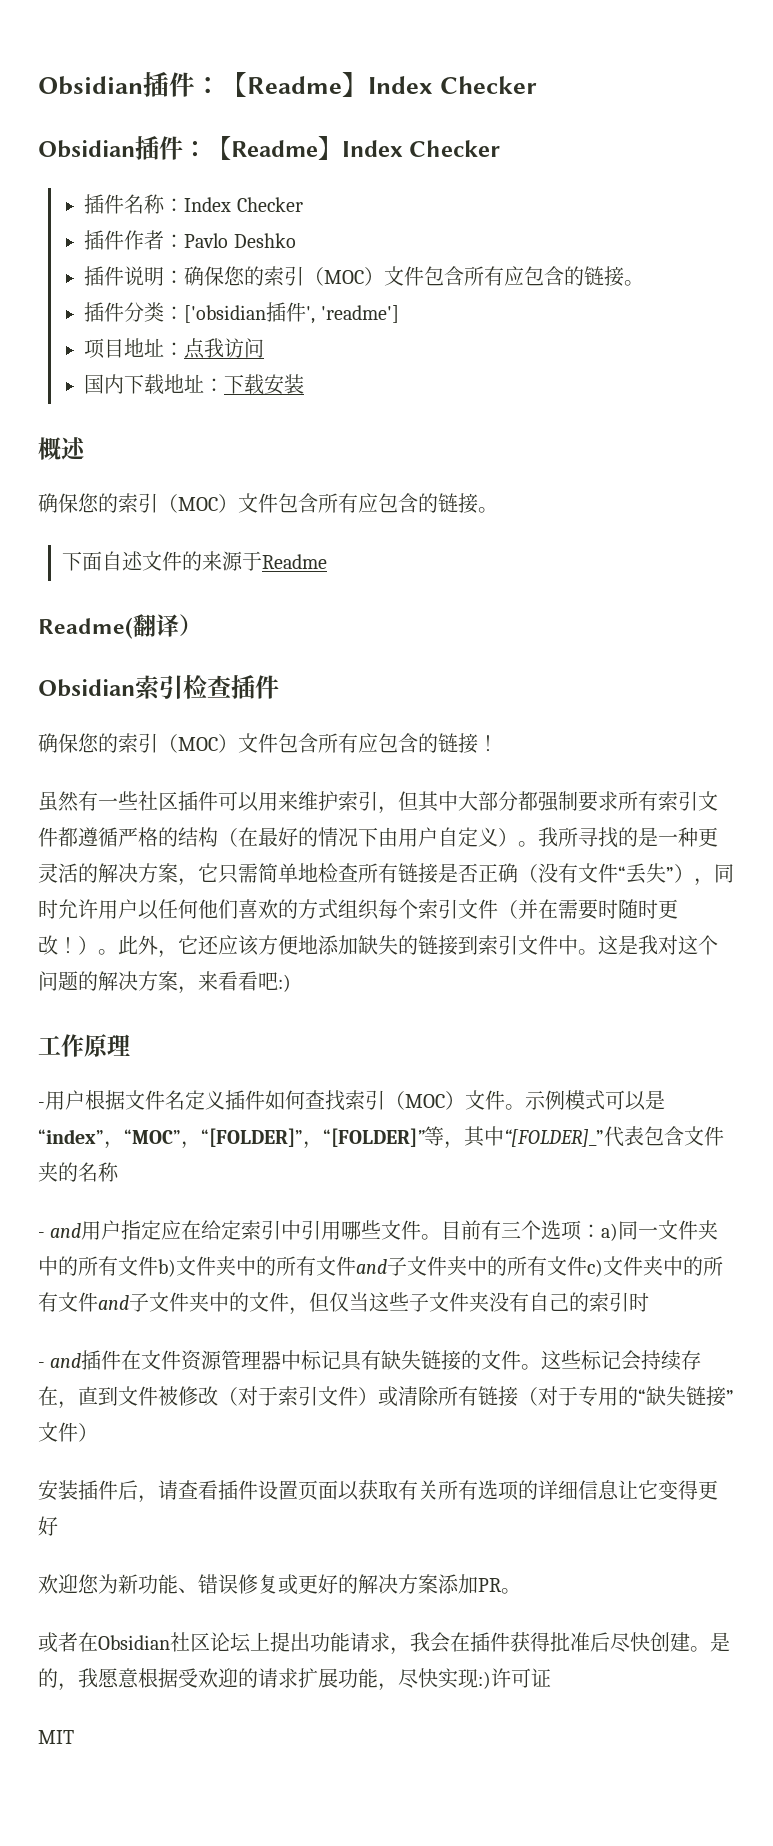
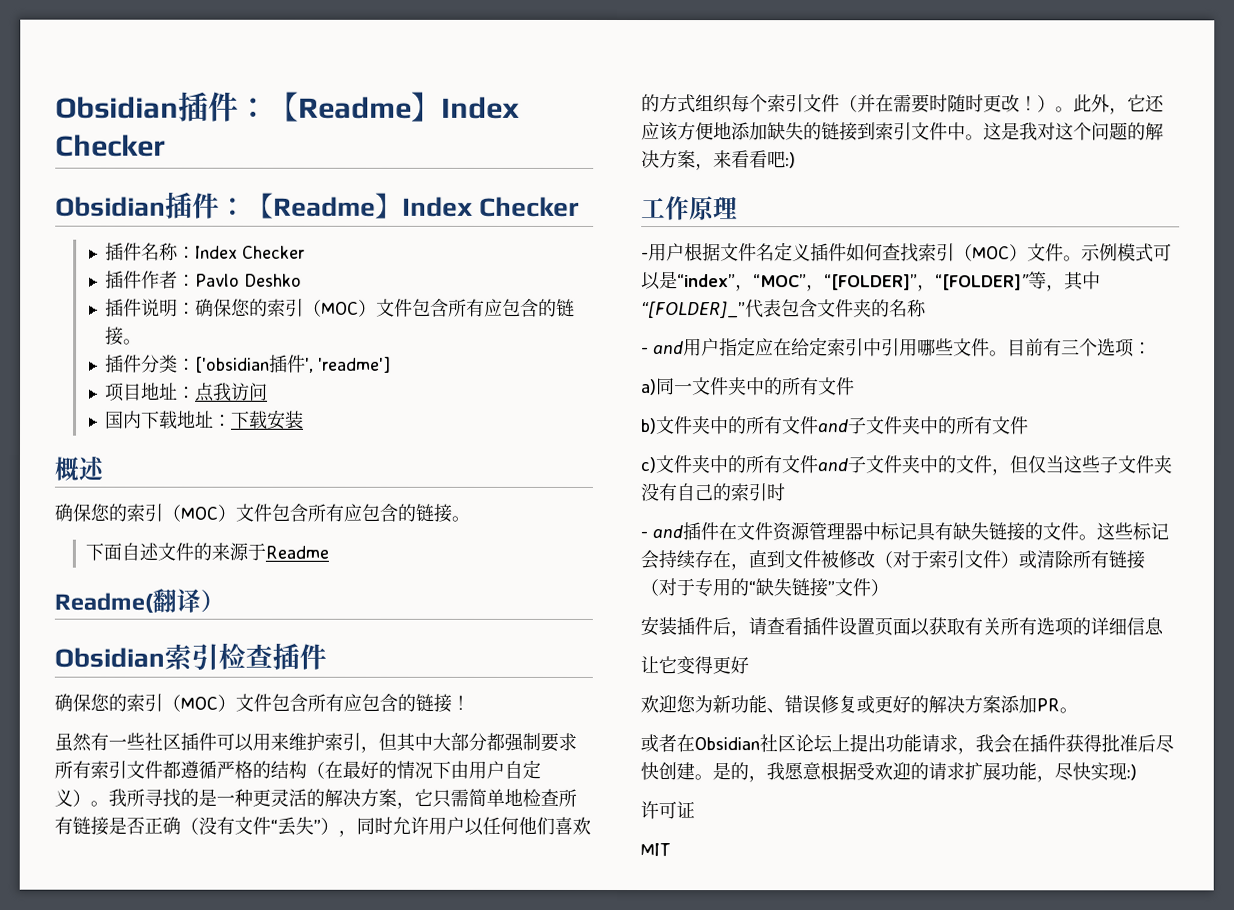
(602, 1231) none -> (1152, 348) //
(158, 1266) none -> (855, 386) //
(587, 1266) none -> (1029, 425) //
(619, 1490) none -> (1164, 626) //
(491, 1680) none -> (1137, 772) //

